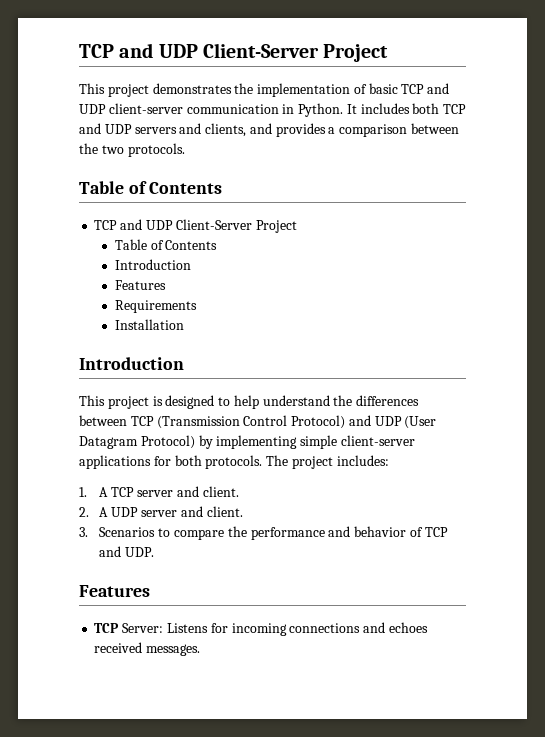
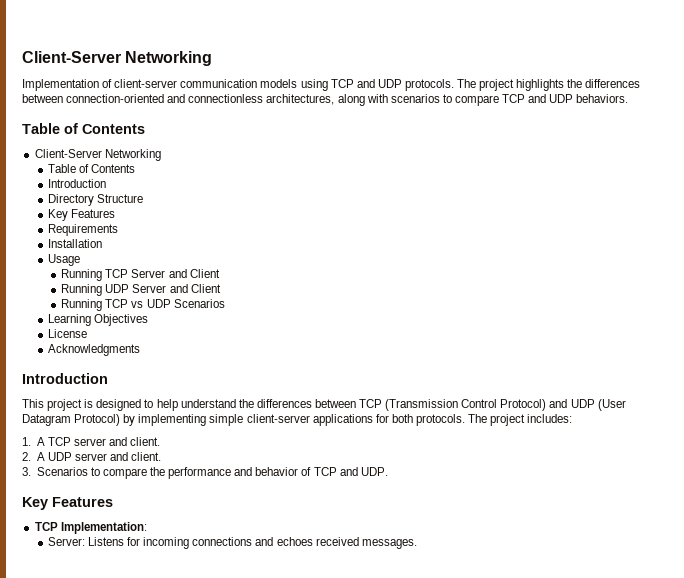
[79,43,389,62] [79,83,450,97] [79,103,467,117] [79,123,460,137] [79,143,185,157] [79,181,223,194] [94,219,297,233] TCP and UDP Client-Server Project // This project demonstrates the implementation of basic TCP and UDP client-server communication in Python. It includes both TCP and UDP servers and clients, and provides a comparison between the two protocols. // Table of Contents // TCP and UDP Client-Server Project -> [22,51,213,66] [22,79,641,91] [22,94,629,106] [22,123,145,134] [34,149,161,161] Client-Server Networking // Implementation of client-server communication models using TCP and UDP protocols. The project highlights the differences between connection-oriented and connectionless architectures, along with scenarios to compare TCP and UDP behaviors. // Table of Contents // Client-Server Networking
(191, 264) none -> [47,194,144,206] [47,209,68,221] Directory Structure // Key
(184, 324) none -> [47,254,80,266] [61,269,220,281] [61,284,221,296] [61,299,225,311] [47,314,149,326] [47,329,87,338] [47,344,140,356] // Usage // Running TCP Server and Client // Running UDP Server and Client // Running TCP vs UDP Scenarios // Learning Objectives // License // Acknowledgments
(155, 552) none -> [22,497,48,510] Key
(120, 628) none -> [60,522,147,534] Implementation: //

